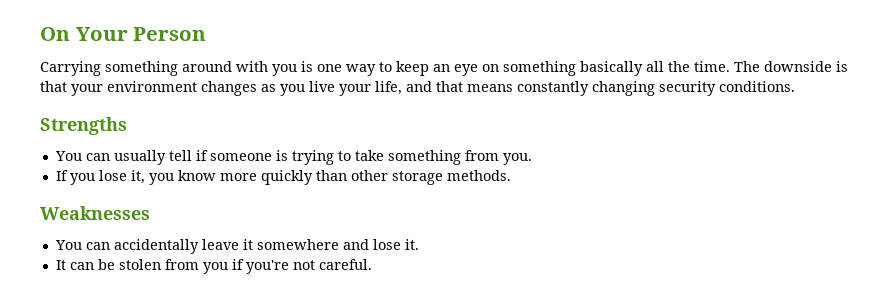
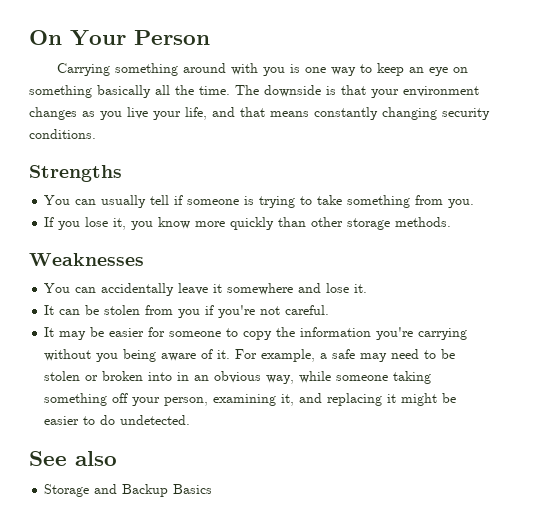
(372, 264) none -> [44,327,468,340] [44,349,456,362] [44,371,432,384] [44,393,457,406] [44,415,191,425] [29,451,117,466] [44,484,213,497] // It may be easier for someone to copy the information you're carrying without you being aware of it. For example, a safe may need to be stolen or broken into in an obvious way, while someone taking something off your person, examining it, and replacing it might be easier to do undetected. // See also // Storage and Backup Basics

